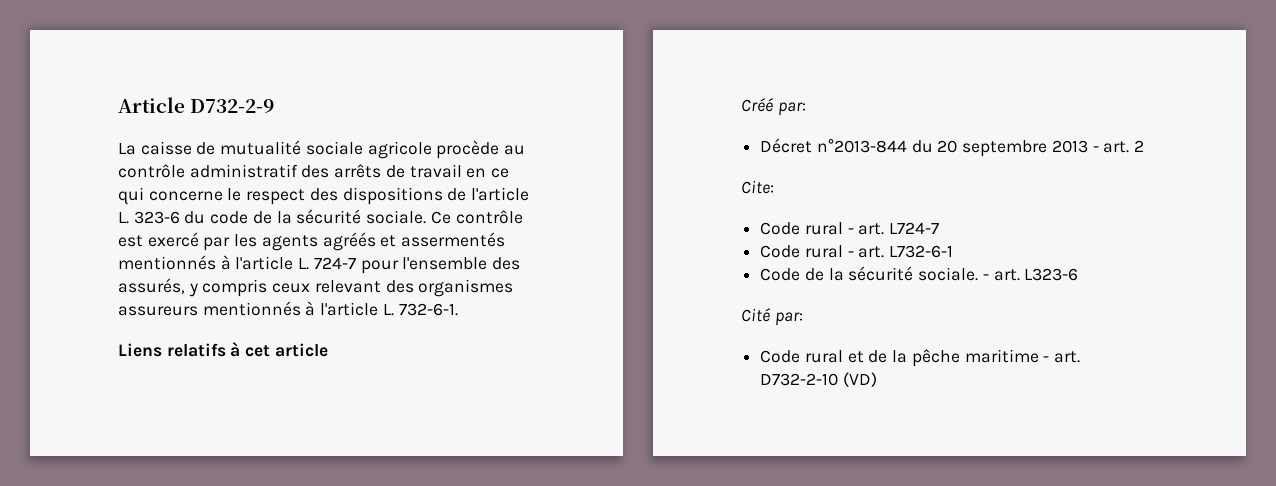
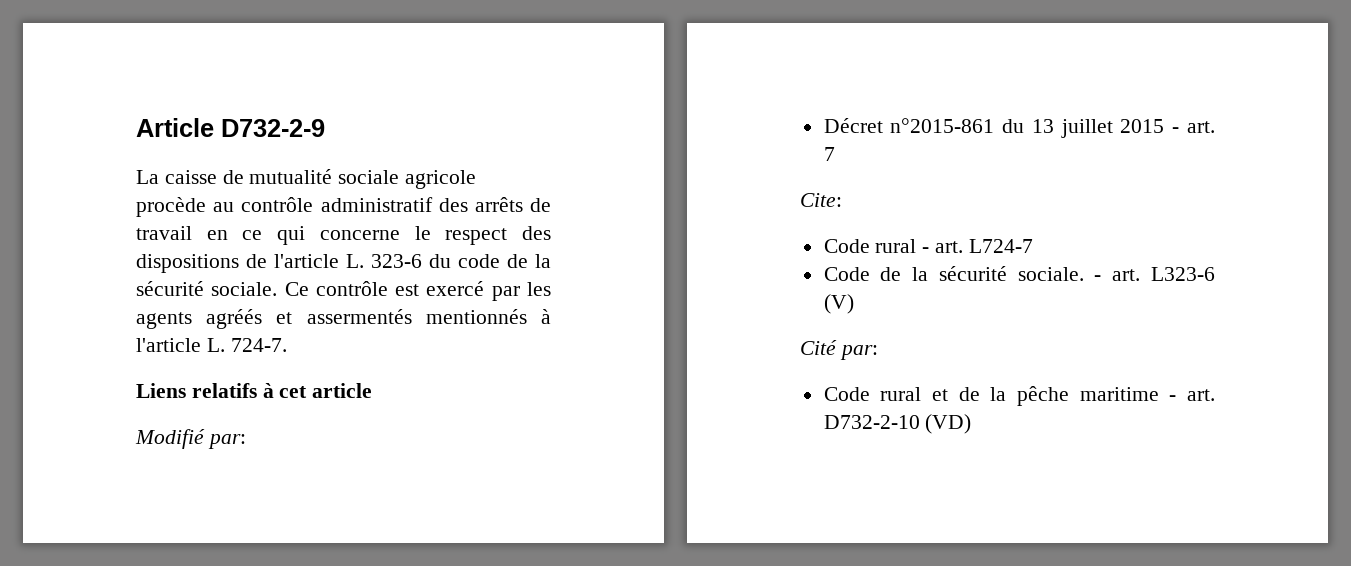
[313,257,521,274] [118,278,514,297] [118,301,458,316] 724-7 pour l'ensemble des assurés, y compris ceux relevant des organismes assureurs mentionnés à l'article L. 732-6-1. -> [230,338,287,352] 724-7.
[741,98,773,112] Créé -> [135,429,205,449] Modifié
[816,139,1145,157] n°2013-844 du 20 septembre 2013 - art. 2 -> [890,118,1215,138] [823,147,835,161] n°2015-861 du 13 juillet 2015 - art. 7
[760,245,954,258] // Code rural - art. L732-6-1 -> (1033, 246) none
(1079, 274) none -> [823,294,854,314] (V)

